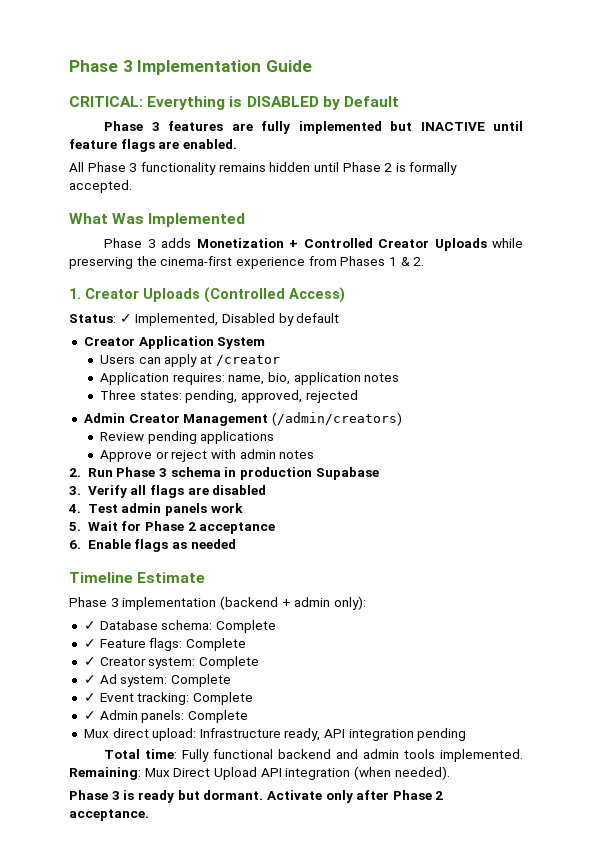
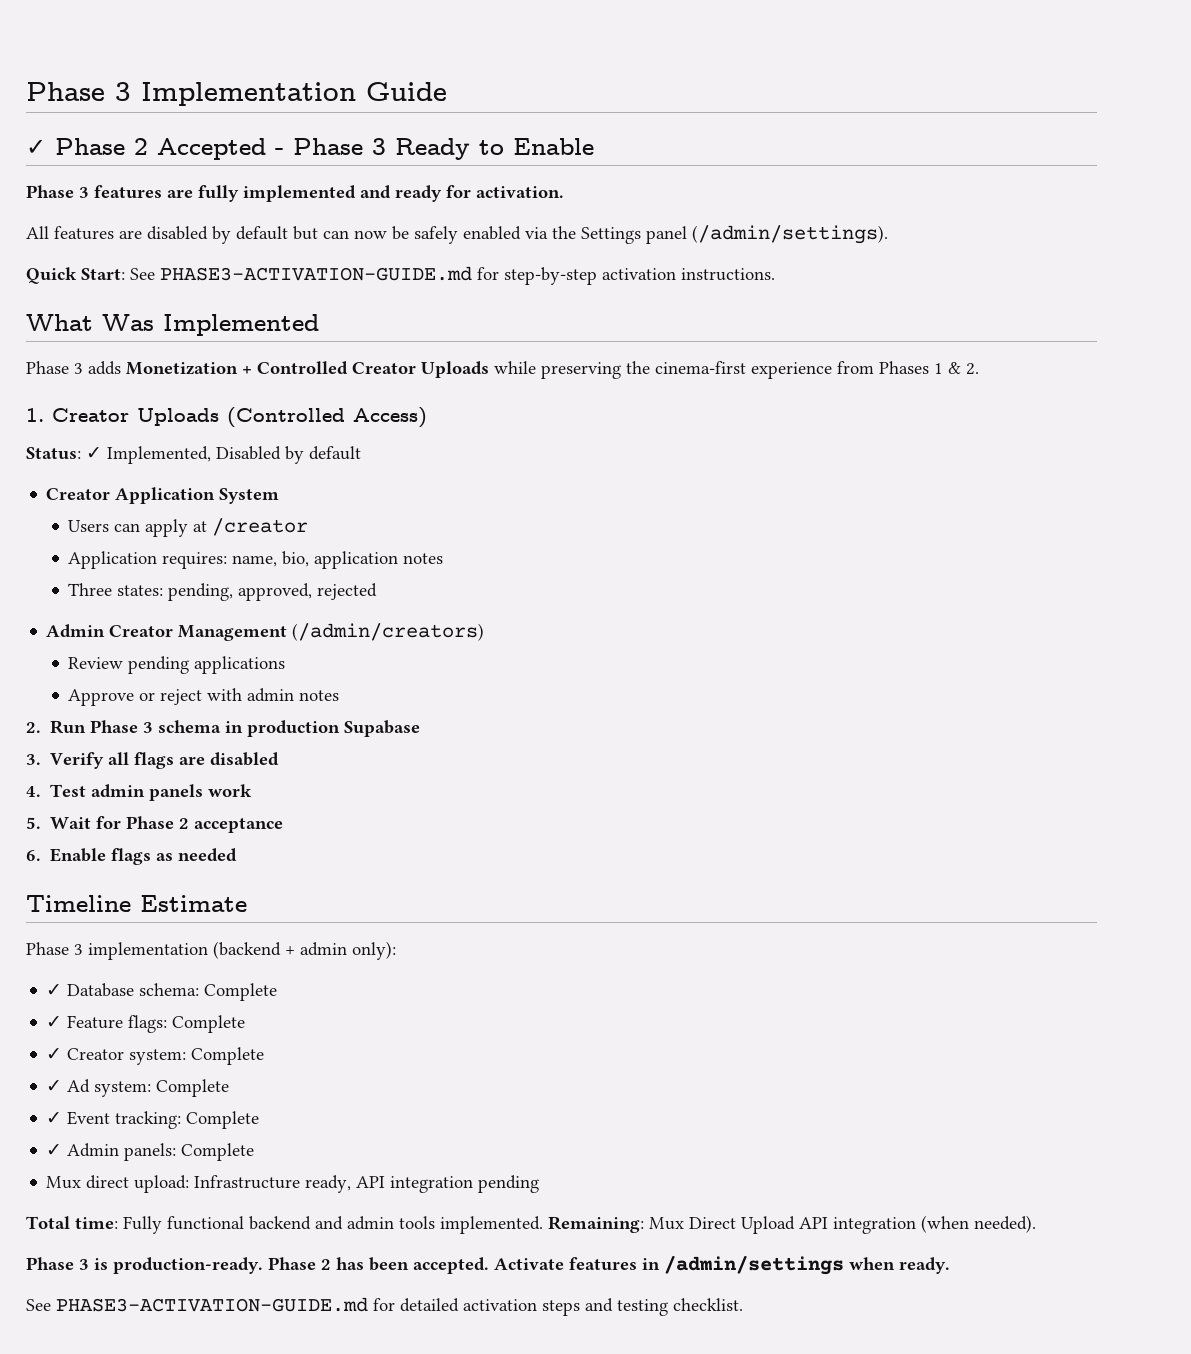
[69,96,399,110] CRITICAL: Everything is DISABLED by Default -> [26,138,594,160] ✓ Phase 2 Accepted - Phase 3 Ready to Enable
[390,121,523,131] [69,139,237,152] [69,162,458,175] [69,180,132,193] but INACTIVE until feature flags are enabled. // All Phase 3 functionality remains hidden until Phase 2 is formally accepted. -> [360,185,564,202] [26,225,888,244] [26,266,775,285] and ready for activation. // All features are disabled by default but can now be safely enabled via the Settings panel (/admin/settings). // Quick Start: See PHASE3-ACTIVATION-GUIDE.md for step-by-step activation instructions.
[137,790,444,803] [69,809,149,821] ready but dormant. Activate only after Phase 2 acceptance. -> [113,1256,950,1275] [26,1297,743,1316] production-ready. Phase 2 has been accepted. Activate features in /admin/settings when ready. // See PHASE3-ACTIVATION-GUIDE.md for detailed activation steps and testing checklist.

